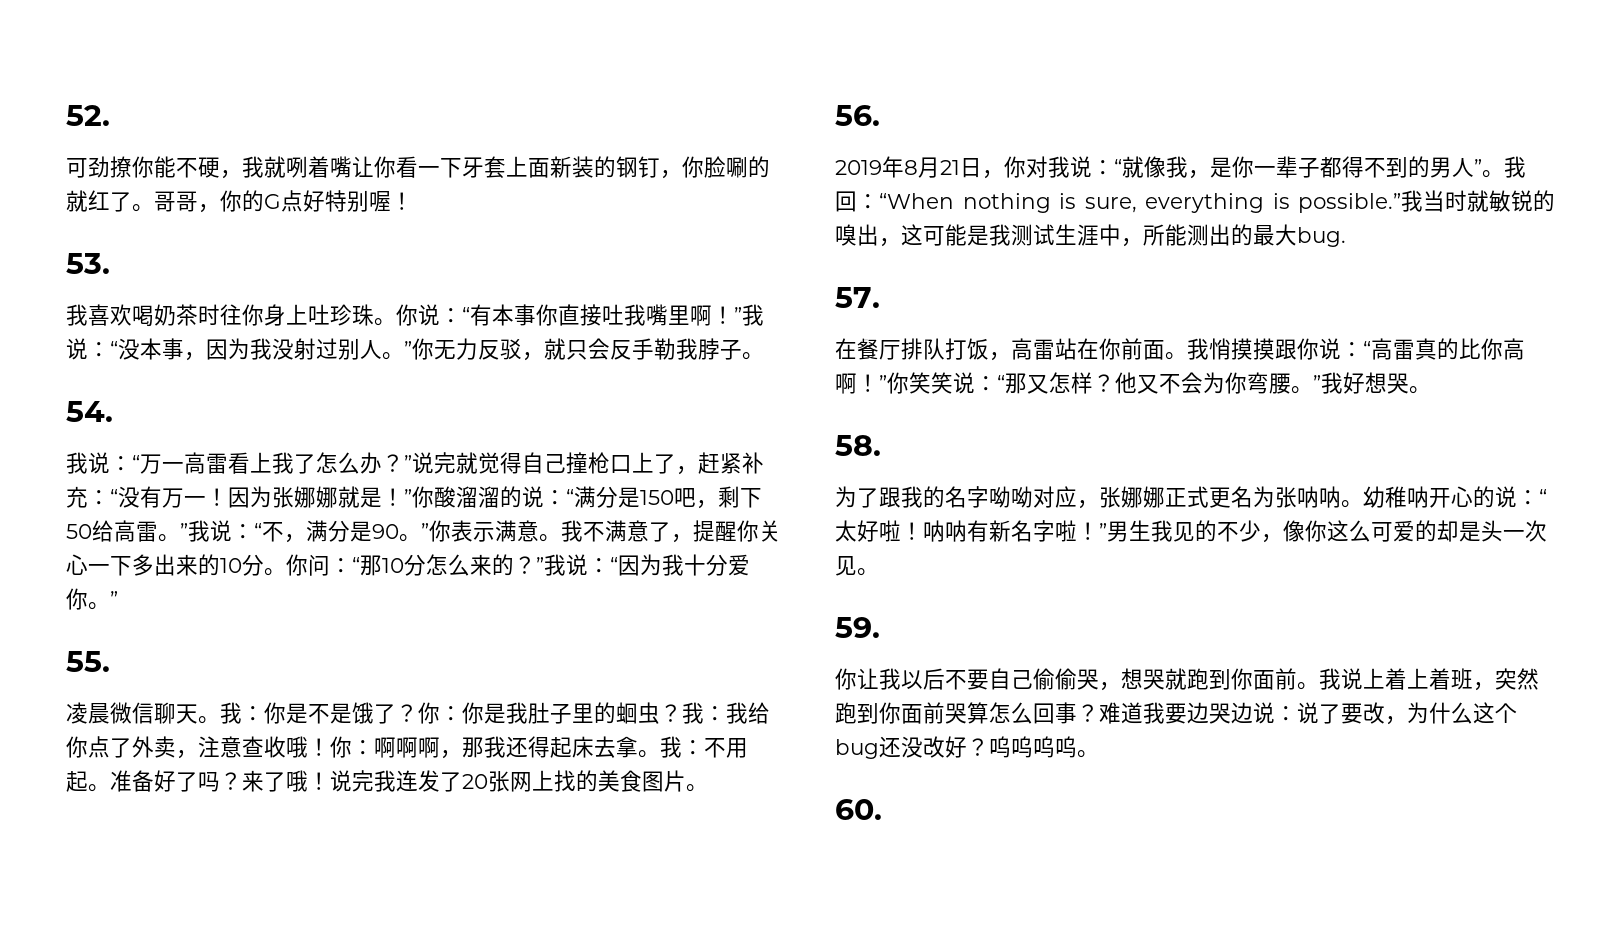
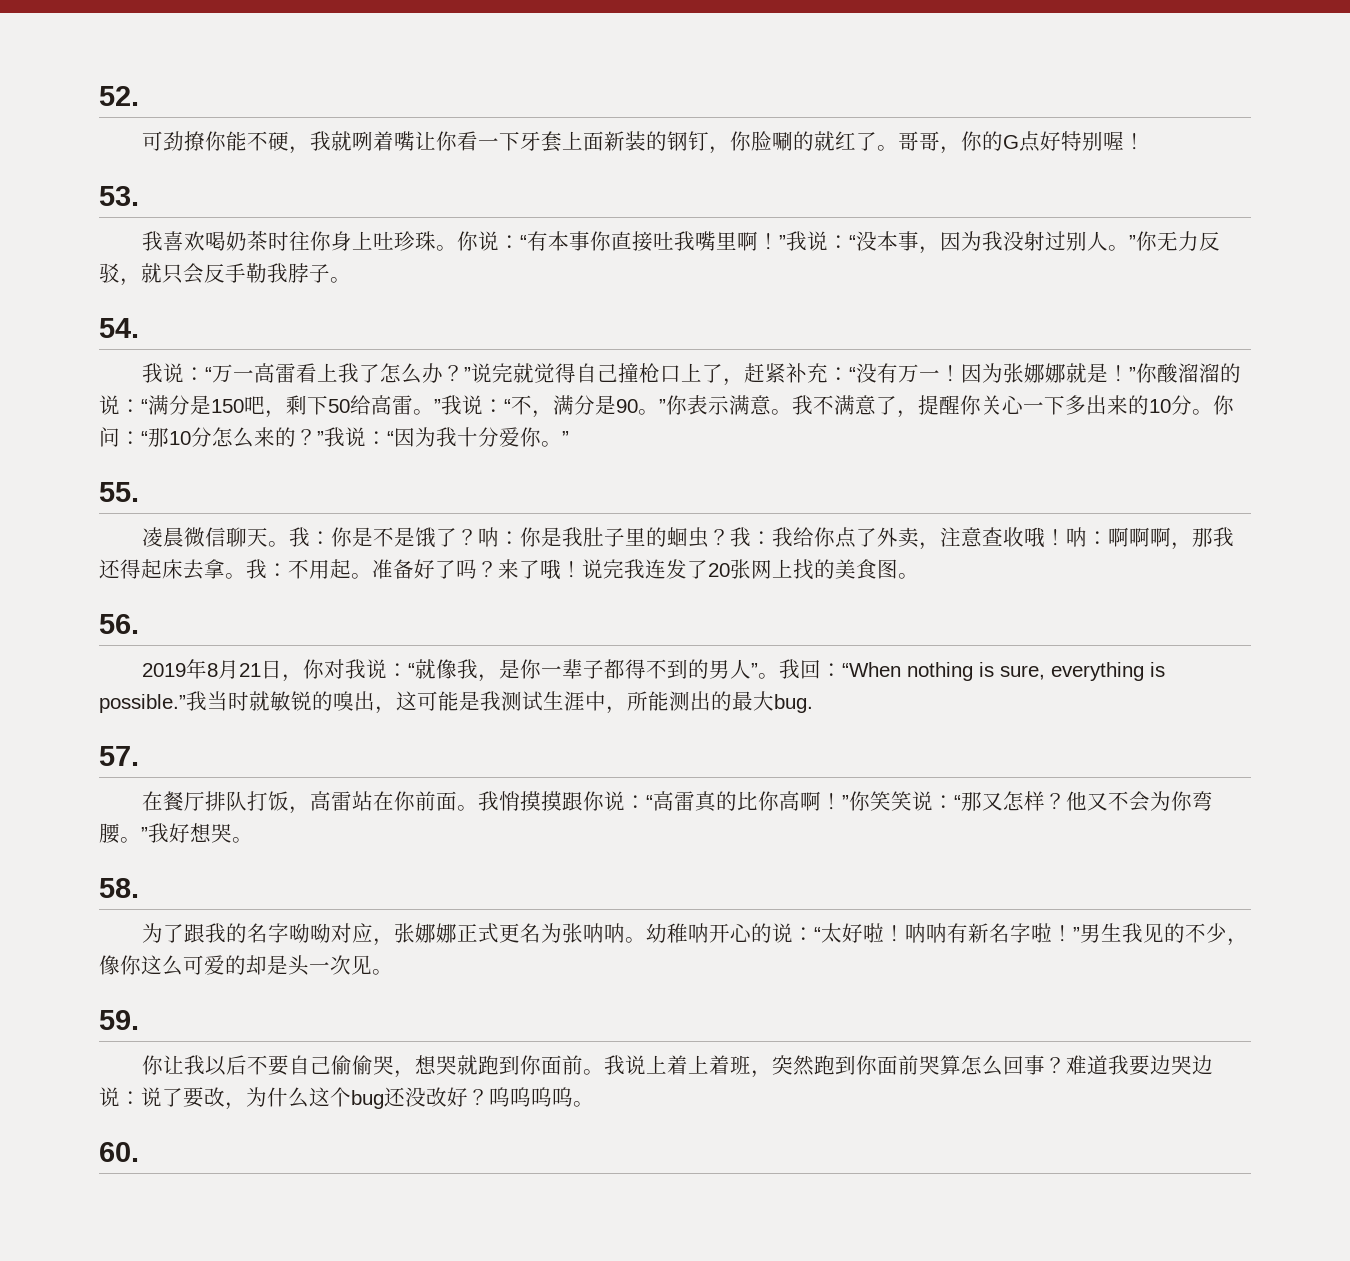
[418,702,440,724] 你 -> [477,527,499,547] 呐
[330,736,352,758] 你 -> [1065,527,1087,547] 呐
[664,770,686,792] 片 -> (898, 569) none

